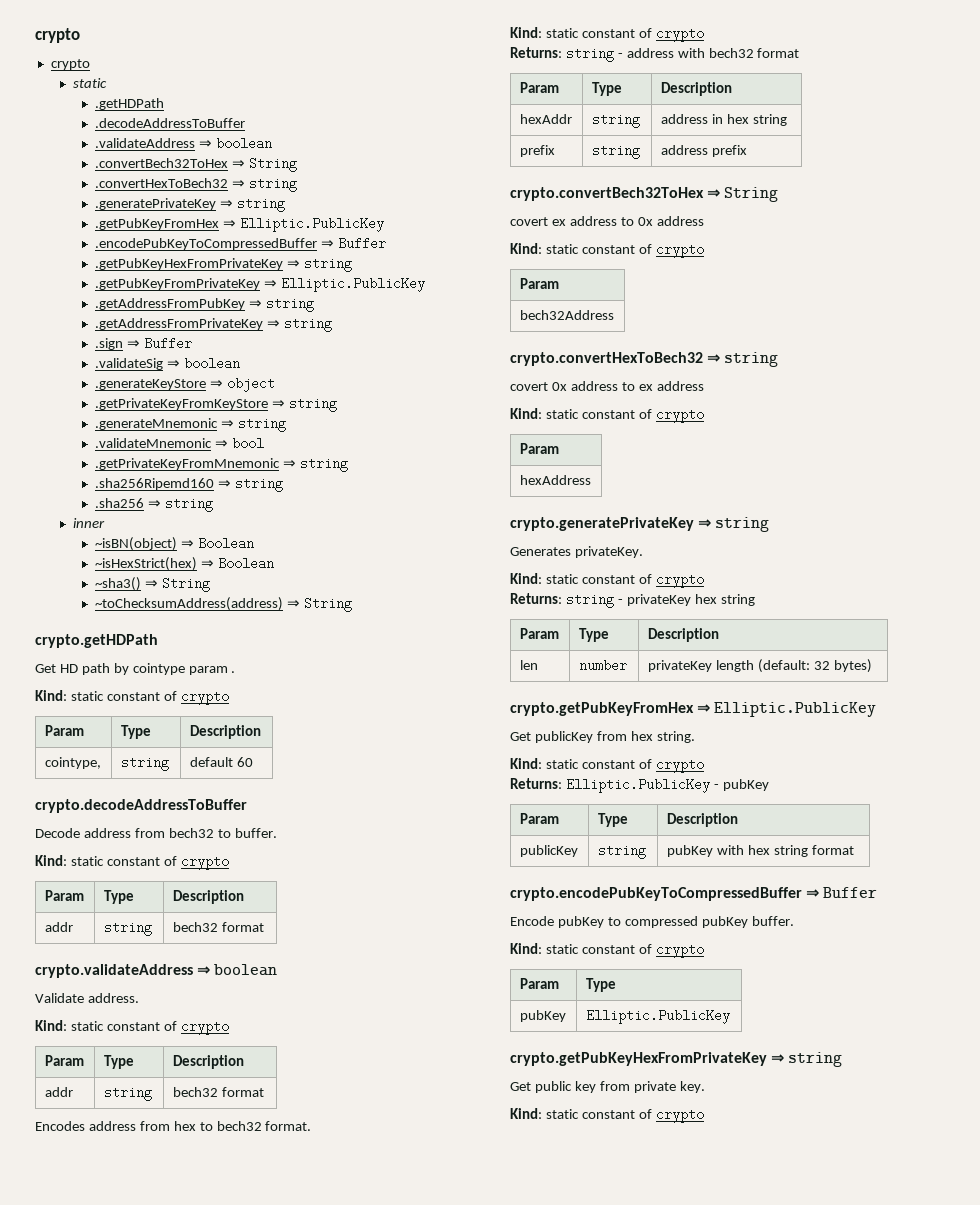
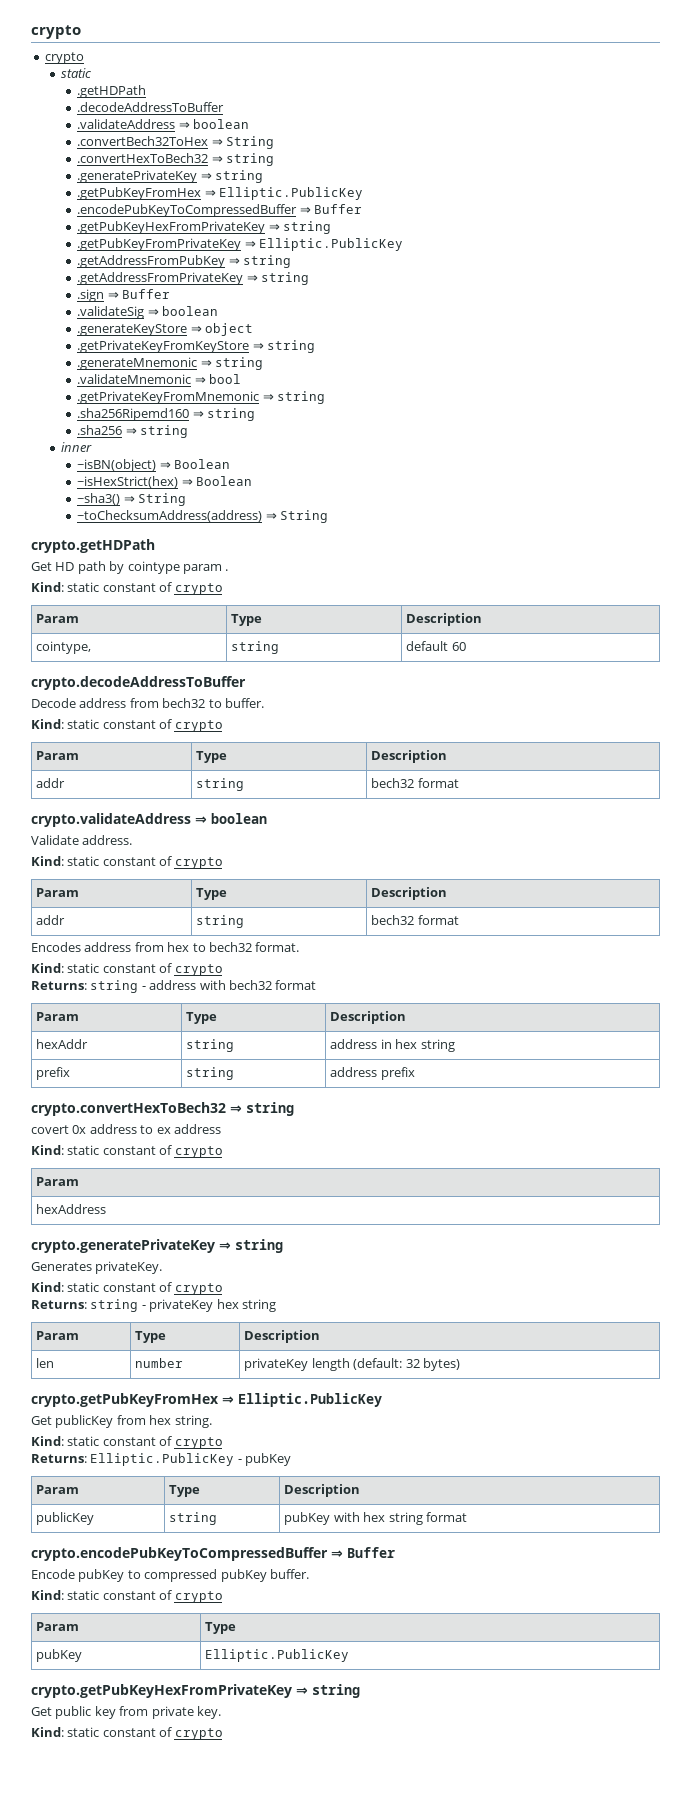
[510,187,779,202] [510,216,704,226] [510,243,704,258] [519,278,559,289] [519,310,614,320] // crypto.convertBech32ToHex ⇒ String // covert ex address to 0x address // Kind: static constant of crypto // Param // bech32Address -> (415, 1073) none

